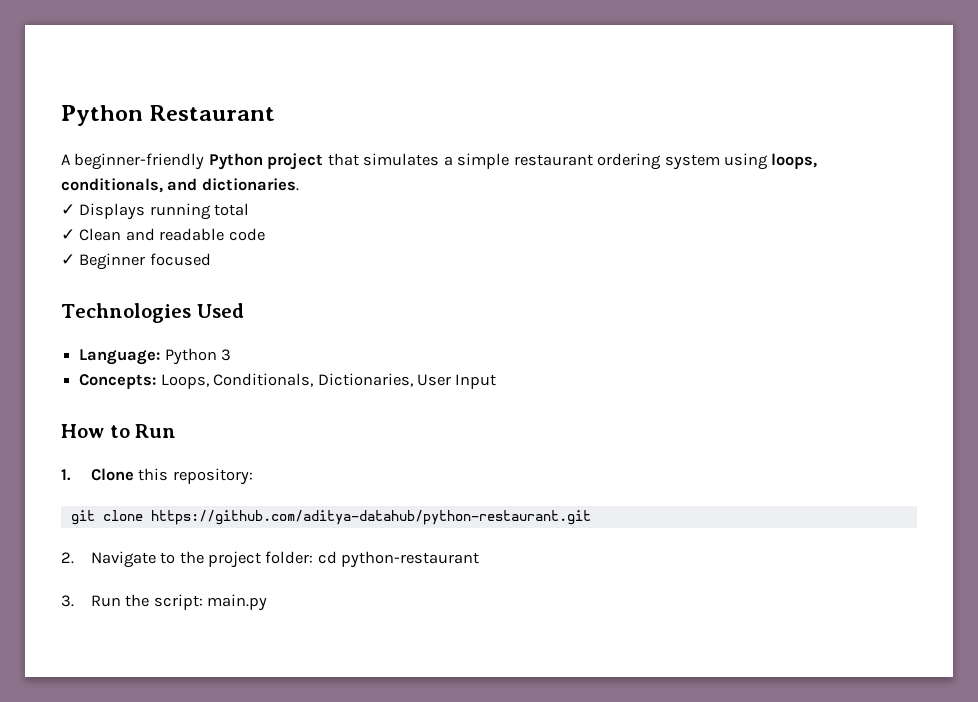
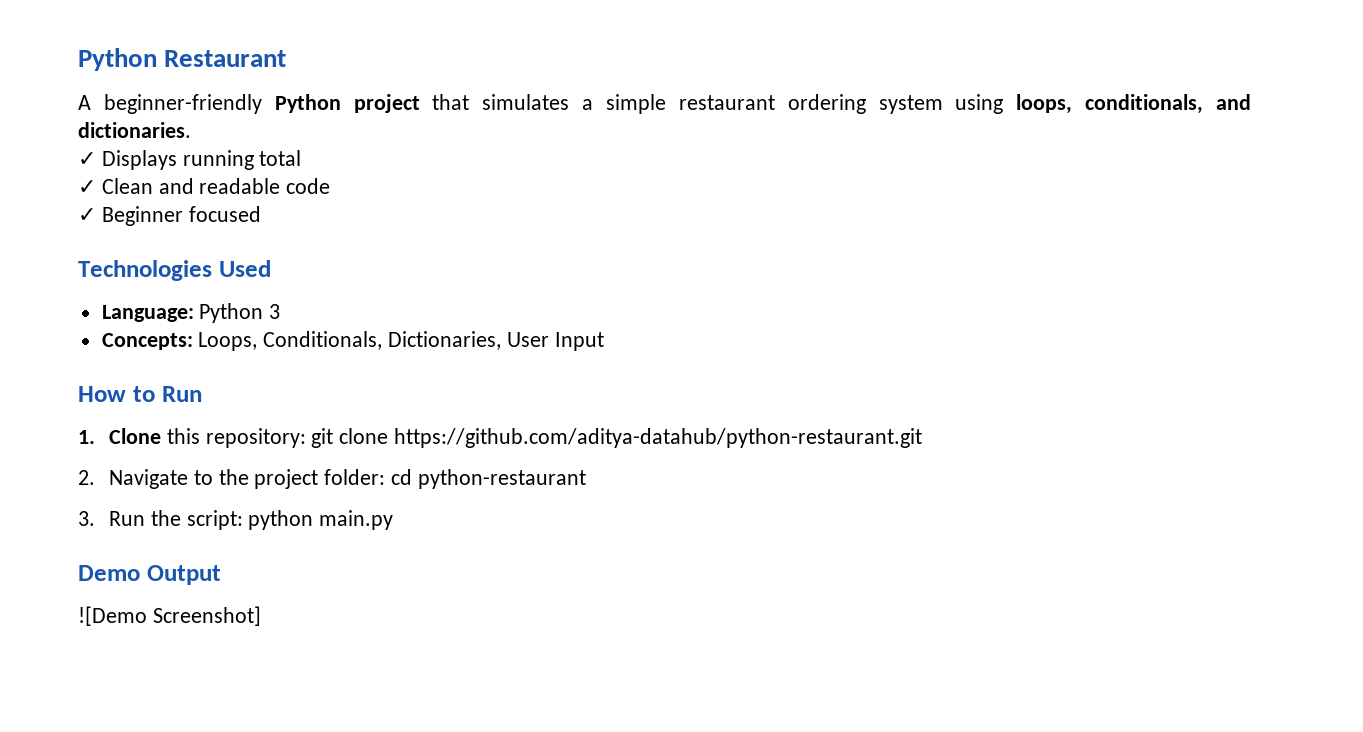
(253, 476) // -> (306, 438) none
(203, 602) none -> [248,510,314,530] python
(268, 602) none -> [78,565,221,585] [78,606,261,626] // Demo Output // ![Demo Screenshot]

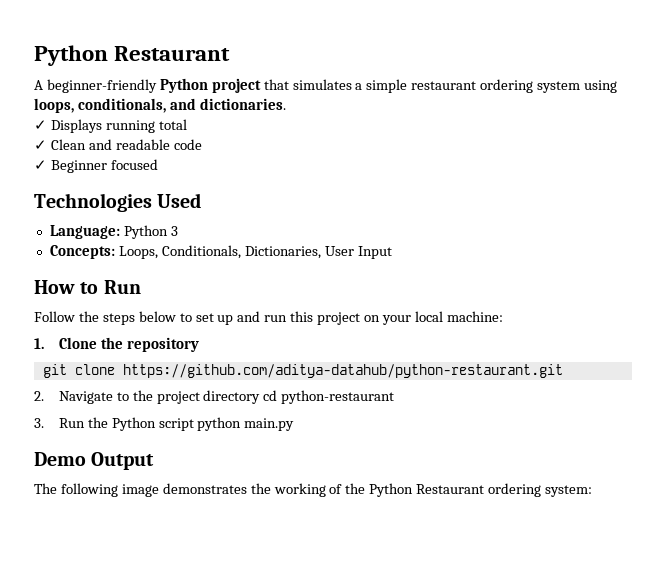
(202, 394) none -> [34,311,503,325] // Follow the steps below to set up and run this project on your local machine:
[166,428,306,448] this repository: -> [100,337,199,352] the repository //
[324,469,386,485] folder: -> [203,390,261,404] directory
[186,510,243,530] script: -> [111,417,194,431] Python script
[78,606,261,626] ![Demo Screenshot] -> [34,483,593,497] The following image demonstrates the working of the Python Restaurant ordering system:

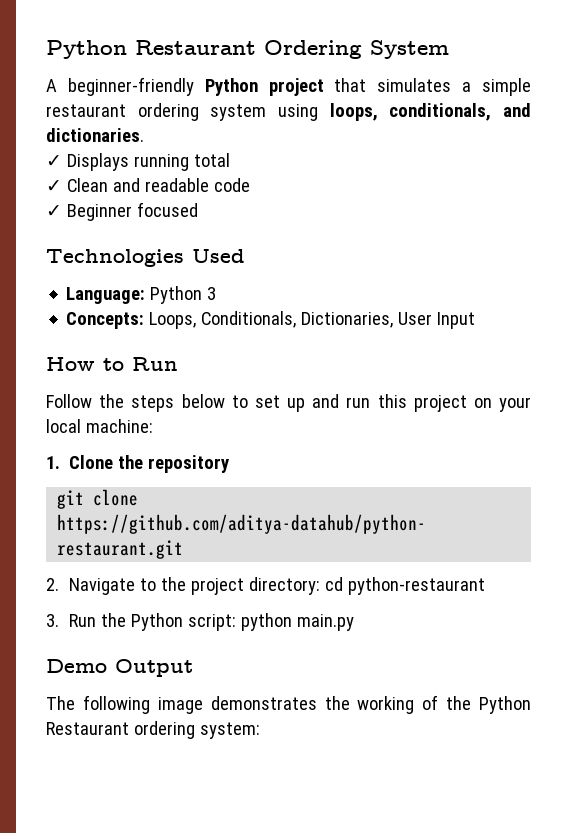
[34,45,231,66] Python Restaurant -> [46,40,449,59] Python Restaurant Ordering System
[203,390,261,404] directory -> [249,577,321,595] directory:
[158,418,194,431] script -> [188,614,237,631] script:

